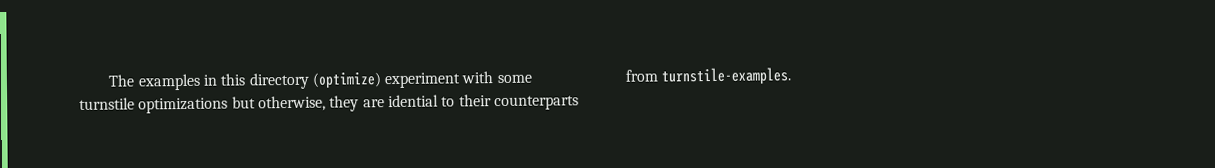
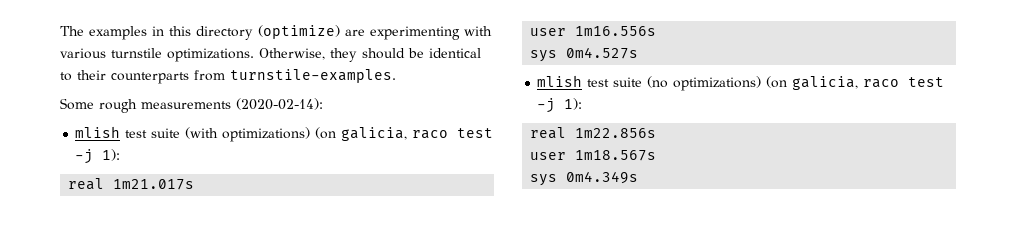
[384,71,532,89] [79,94,439,114] experiment with some turnstile optimizations but otherwise, they are idential -> [345,26,492,40] [60,48,481,62] are experimenting with various turnstile optimizations. Otherwise, they should be identical
(793, 76) none -> [60,98,323,113] [75,126,494,142] [75,149,121,164] [68,178,195,190] [530,26,657,36] [530,47,639,62] [537,75,945,91] [537,98,583,113] [530,127,657,139] [530,150,657,161] [530,171,639,186] // Some rough measurements (2020-02-14): // mlish test suite (with optimizations) (on galicia, raco test -j 1): // real 1m21.017s // user 1m16.556s // sys 0m4.527s // mlish test suite (no optimizations) (on galicia, raco test -j 1): // real 1m22.856s // user 1m18.567s // sys 0m4.349s

